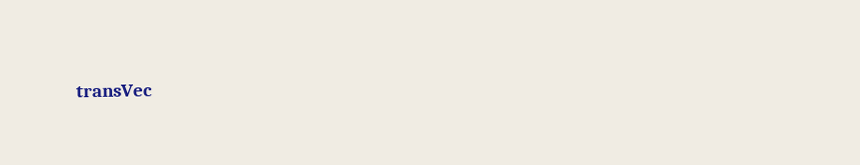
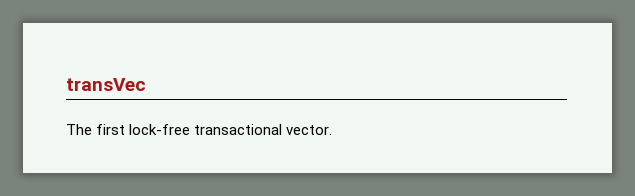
(153, 91) none -> [66,124,333,135] // The first lock-free transactional vector.

